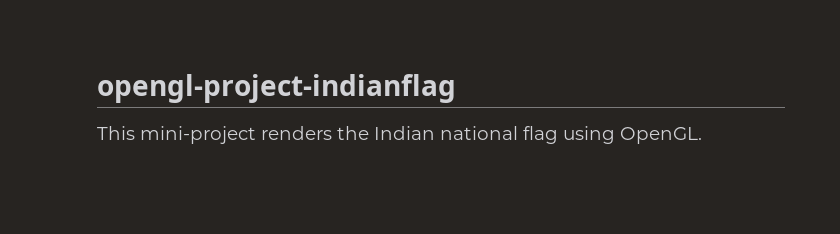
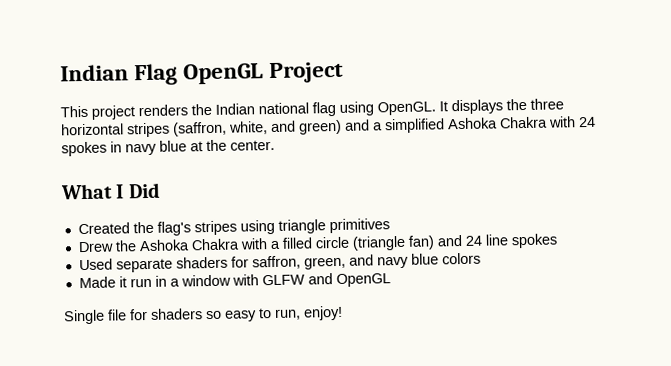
[97,74,456,103] opengl-project-indianflag -> [60,61,344,86] Indian Flag OpenGL Project
[140,126,256,144] mini-project -> [91,105,135,120] project
(702, 135) none -> [439,98,564,115] [61,116,596,138] [61,139,275,157] [60,182,160,200] [77,218,390,236] [77,233,558,253] [78,252,481,273] [78,273,391,289] [63,305,343,325] It displays the three horizontal stripes (saffron, white, and green) and a simplified Ashoka Chakra with 24 spokes in navy blue at the center. // What I Did // Created the flag's stripes using triangle primitives // Drew the Ashoka Chakra with a filled circle (triangle fan) and 24 line spokes // Used separate shaders for saffron, green, and navy blue colors // Made it run in a window with GLFW and OpenGL // Single file for shaders so easy to run, enjoy!

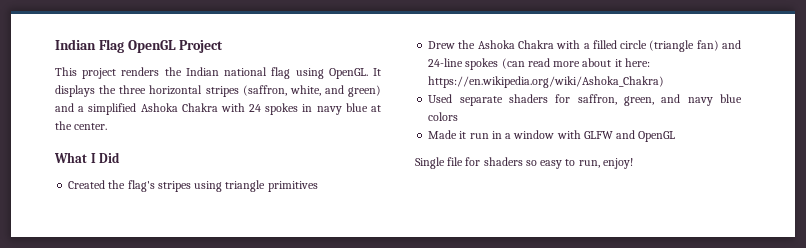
[464,233,558,249] 24 line spokes -> [428,58,650,70] [428,76,665,88] 24-line spokes (can read more about it here: https://en.wikipedia.org/wiki/Ashoka_Chakra)

